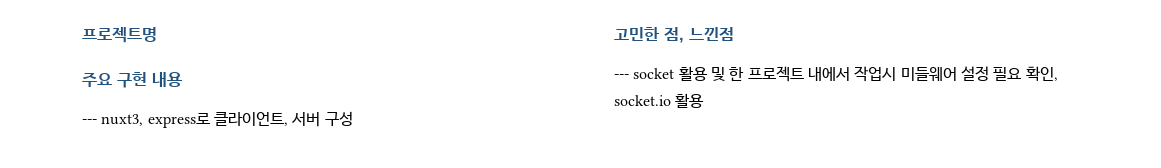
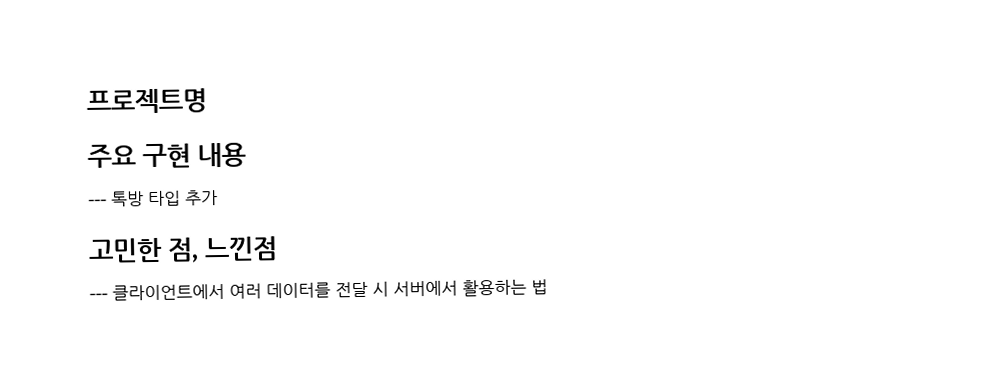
[101,111,353,128] nuxt3, express로 클라이언트, 서버 구성 -> [111,190,218,207] 톡방 타입 추가
[633,66,1058,82] [614,93,705,108] socket 활용 및 한 프로젝트 내에서 작업시 미들웨어 설정 필요 확인, socket.io 활용 -> [112,279,548,301] 클라이언트에서 여러 데이터를 전달 시 서버에서 활용하는 법

